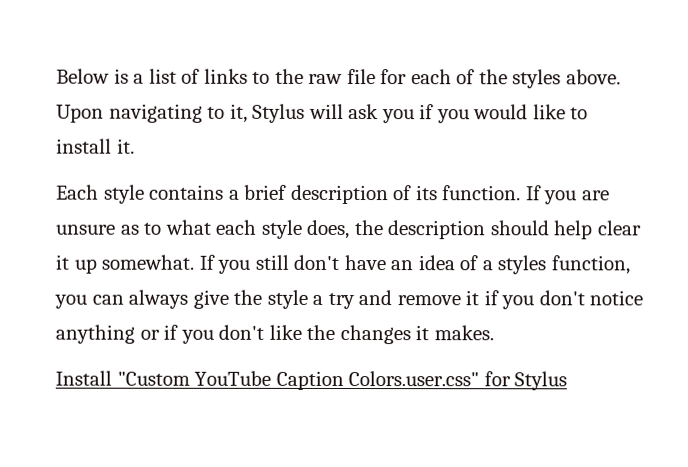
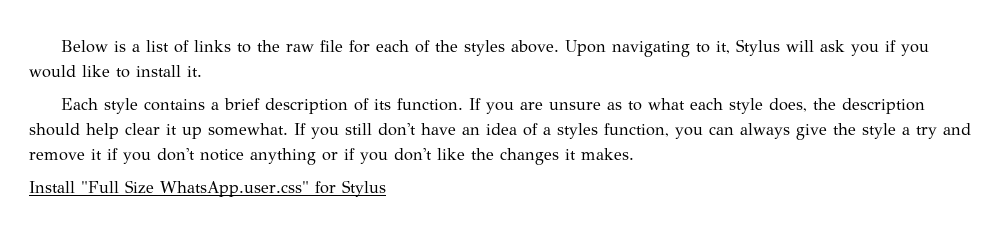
[116,370,480,390] "Custom YouTube Caption Colors.user.css" -> [81,180,309,197] "Full Size WhatsApp.user.css"

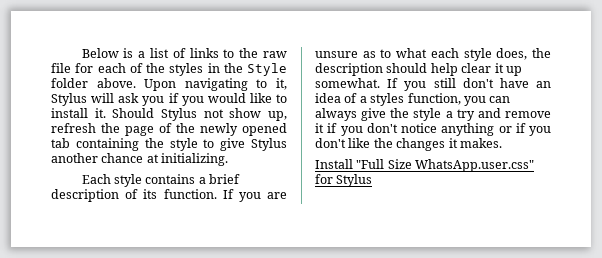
(505, 48) none -> [207,63,287,76] [51,78,88,88] in the Style folder
(202, 71) none -> [112,108,287,121] [51,123,287,136] [51,138,287,151] [51,153,229,166] Should Stylus not show up, refresh the page of the newly opened tab containing the style to give Stylus another chance at initializing.

